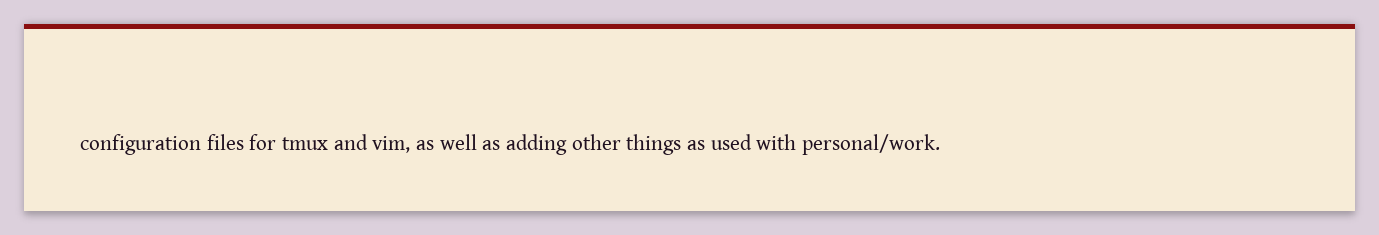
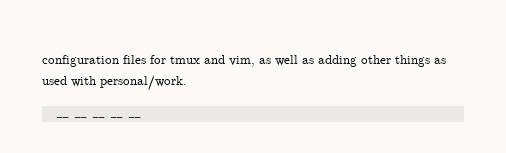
(941, 144) none -> [55,117,141,118] // __ __ __ __ __

